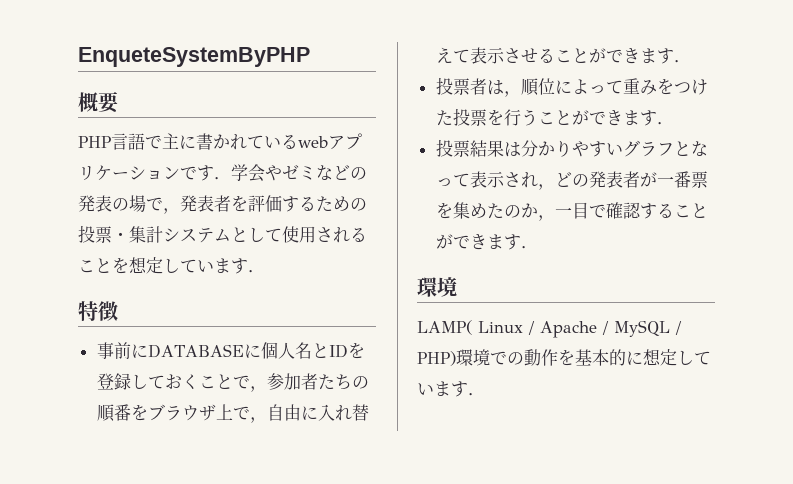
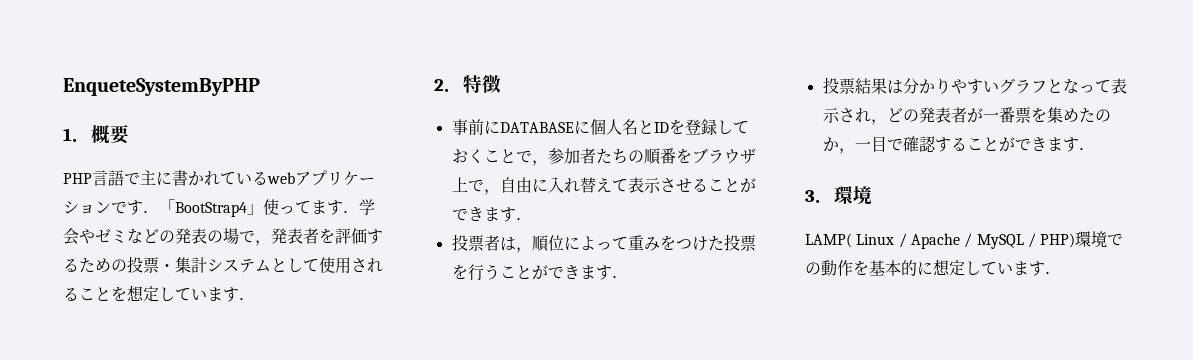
(310, 57) none -> [63,128,91,142] 1．
(231, 178) none -> [159,199,359,217] 「BootStrap4」使ってます．
(265, 271) none -> [434,79,463,92] 2．
(538, 247) none -> [805,190,834,203] 3．

